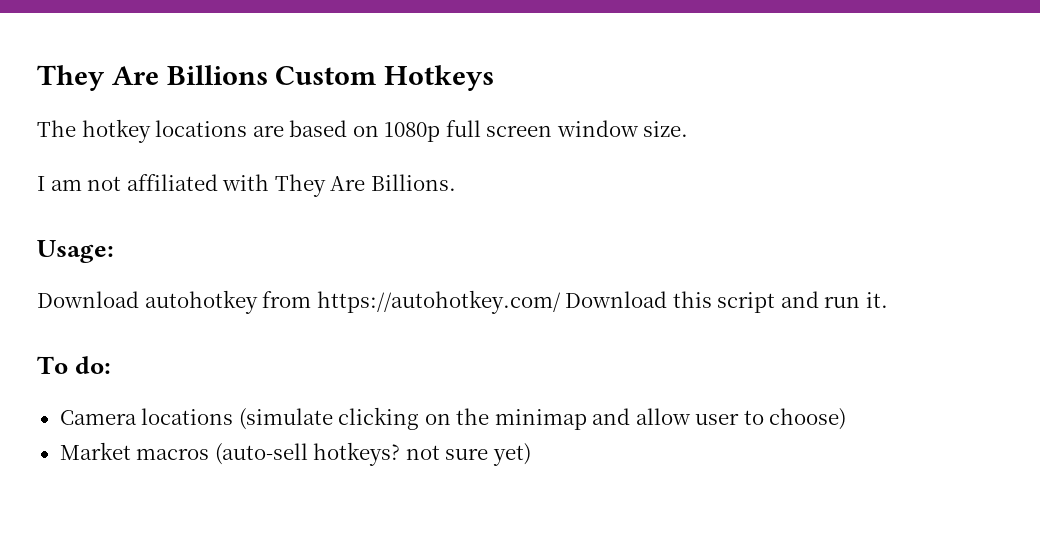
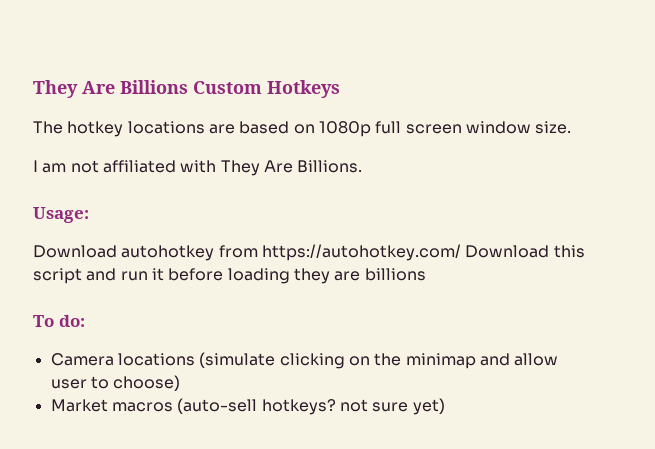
[865,292,888,308] it. -> [151,268,426,284] it before loading they are billions

